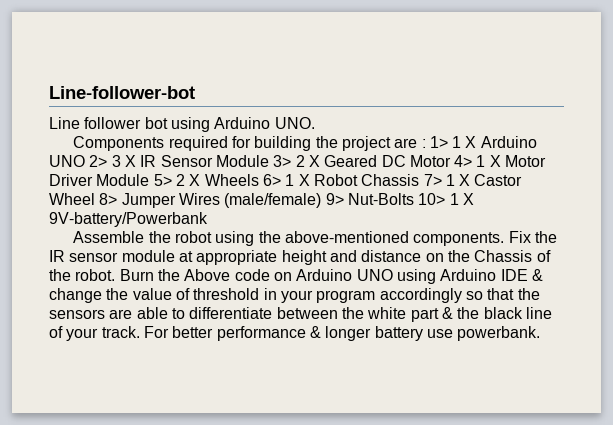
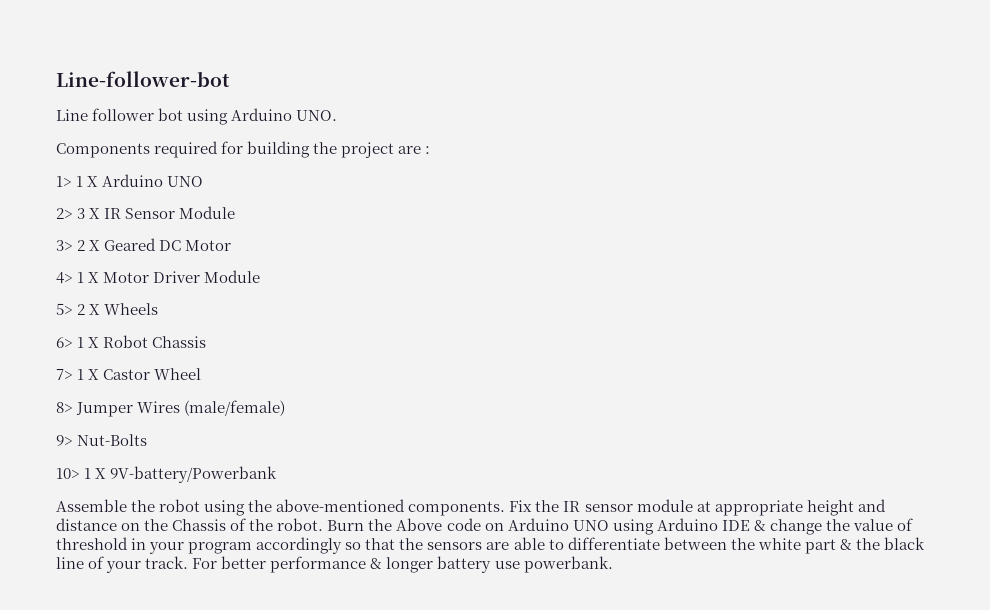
(426, 143) none -> (431, 150) //
(85, 161) none -> (204, 181) //
(269, 161) none -> (236, 212) //
(451, 161) none -> (232, 245) //
(150, 180) none -> (261, 276) //
(259, 180) none -> (159, 309) //
(420, 180) none -> (207, 342) //
(95, 199) none -> (202, 374) //
(322, 200) none -> (286, 408) //
(414, 199) none -> (148, 440) //

